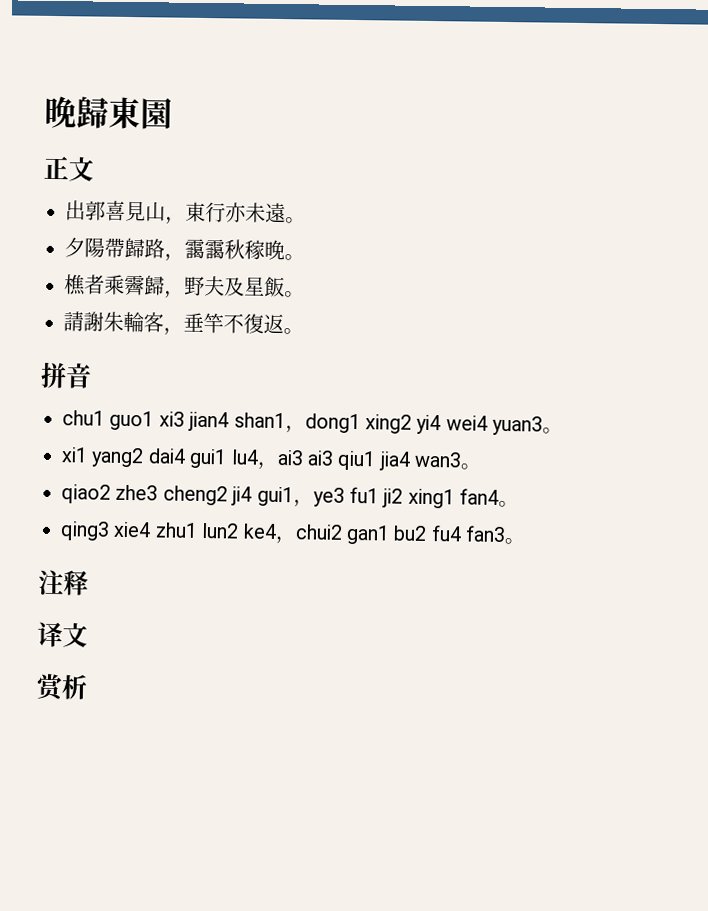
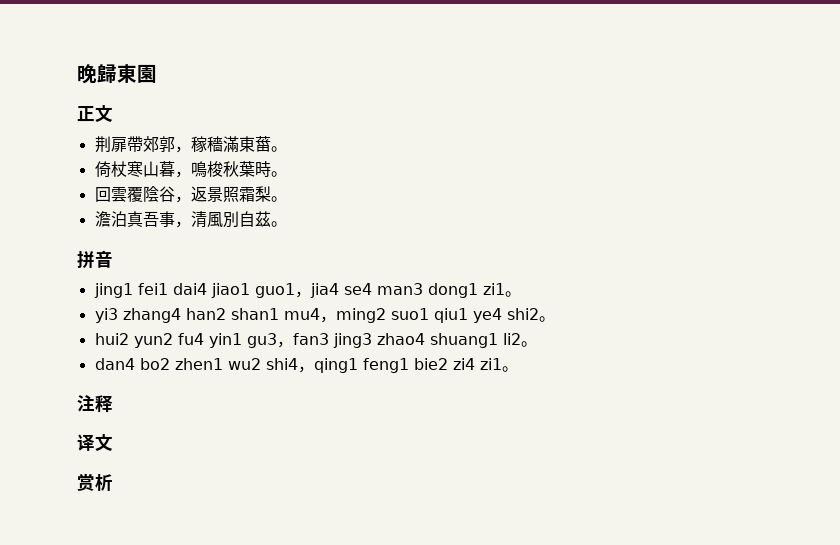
[65,200,306,225] [64,237,305,262] [64,274,305,299] [63,311,304,336] [40,362,92,389] [62,410,564,436] [61,447,482,471] [61,484,520,509] [60,521,507,545] 出郭喜見山，東行亦未遠。 // 夕陽帶歸路，靄靄秋稼晚。 // 樵者乘霽歸，野夫及星飯。 // 請謝朱輪客，垂竿不復返。 // 拼音 // chu1 guo1 xi3 jian4 shan1，dong1 xing2 yi4 wei4 yuan3。 // xi1 yang2 dai4 gui1 lu4，ai3 ai3 qiu1 jia4 wan3。 // qiao2 zhe3 cheng2 ji4 gui1，ye3 fu1 ji2 xing1 fan4。 // qing3 xie4 zhu1 lun2 ke4，chui2 gan1 bu2 fu4 fan3 -> [94,136,287,153] [94,161,287,178] [94,186,287,203] [94,211,287,228] [77,250,113,269] [93,283,521,298] [94,308,555,323] [94,333,537,348] [94,358,502,373] 荆扉帶郊郭，稼穡滿東葘。 // 倚杖寒山暮，鳴梭秋葉時。 // 回雲覆陰谷，返景照霜梨。 // 澹泊真吾事，清風別自茲。 // 拼音 // jing1 fei1 dai4 jiao1 guo1，jia4 se4 man3 dong1 zi1。 // yi3 zhang4 han2 shan1 mu4，ming2 suo1 qiu1 ye4 shi2。 // hui2 yun2 fu4 yin1 gu3，fan3 jing3 zhao4 shuang1 li2。 // dan4 bo2 zhen1 wu2 shi4，qing1 feng1 bie2 zi4 zi1

